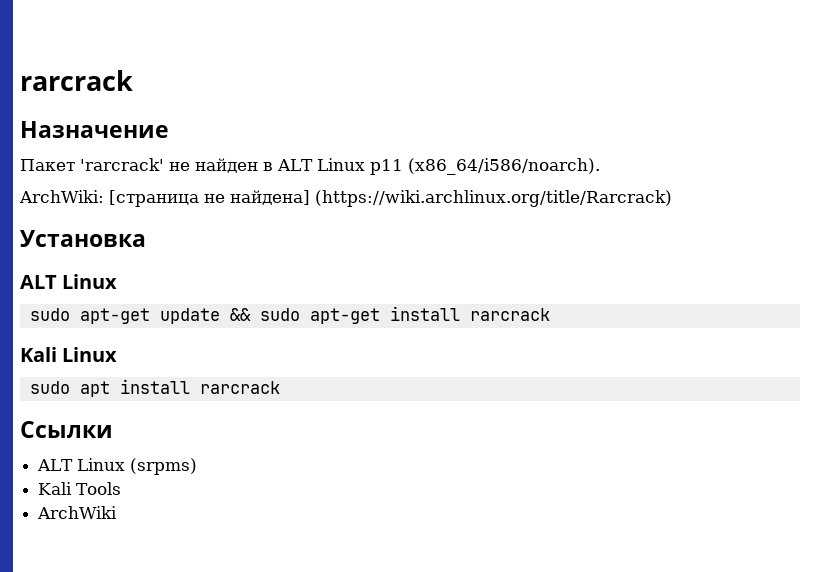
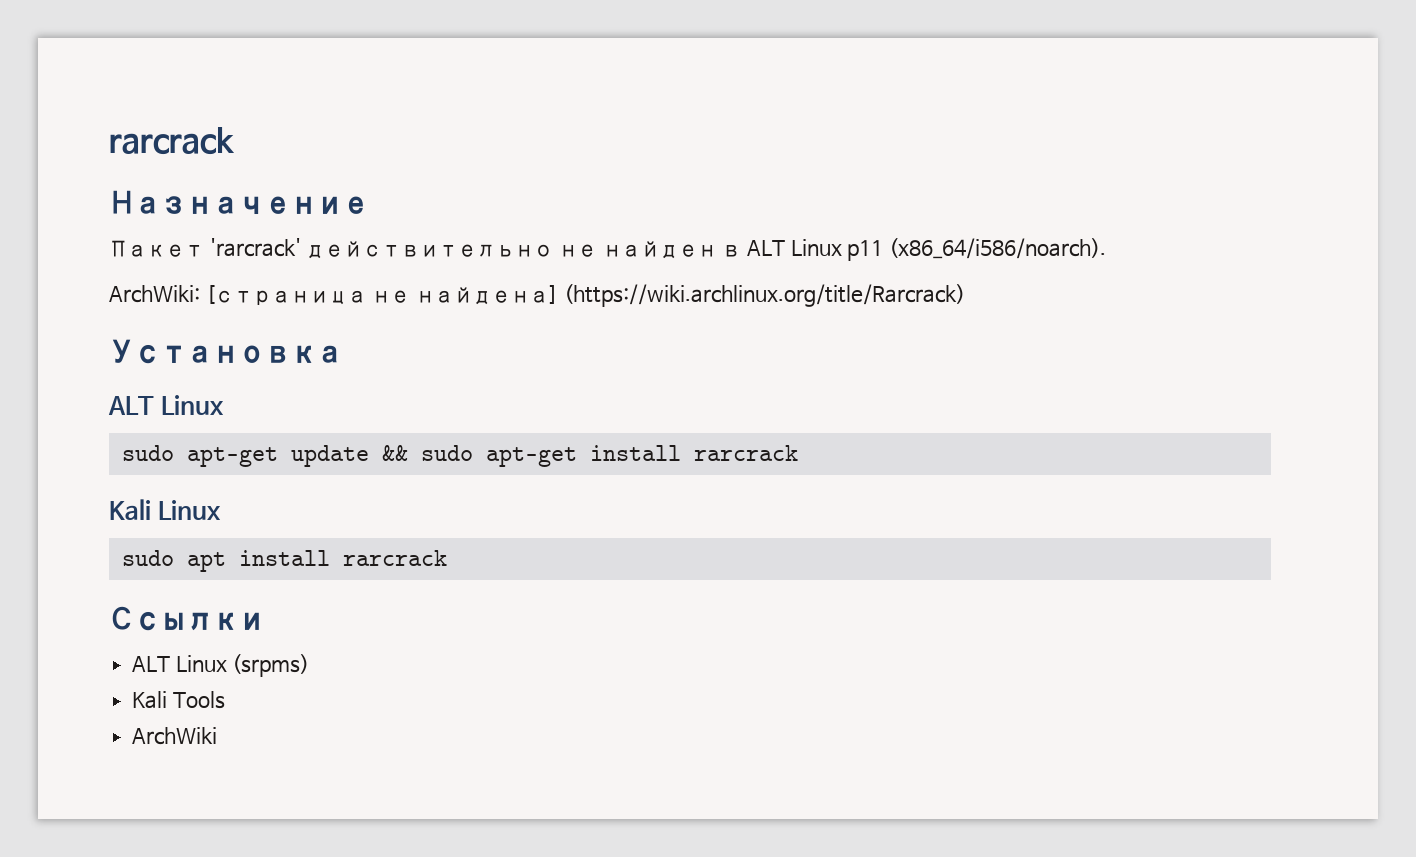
(164, 164) none -> [306,241,554,259] действительно

